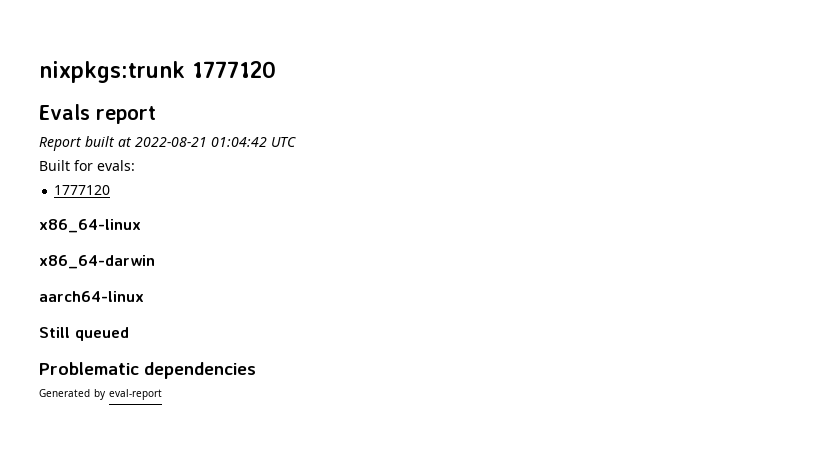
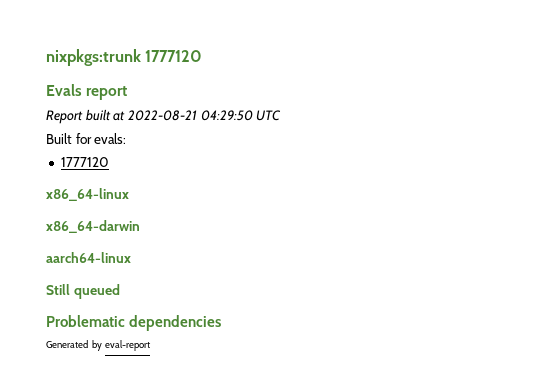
[211,137,267,147] 01:04:42 -> [200,110,253,121] 04:29:50

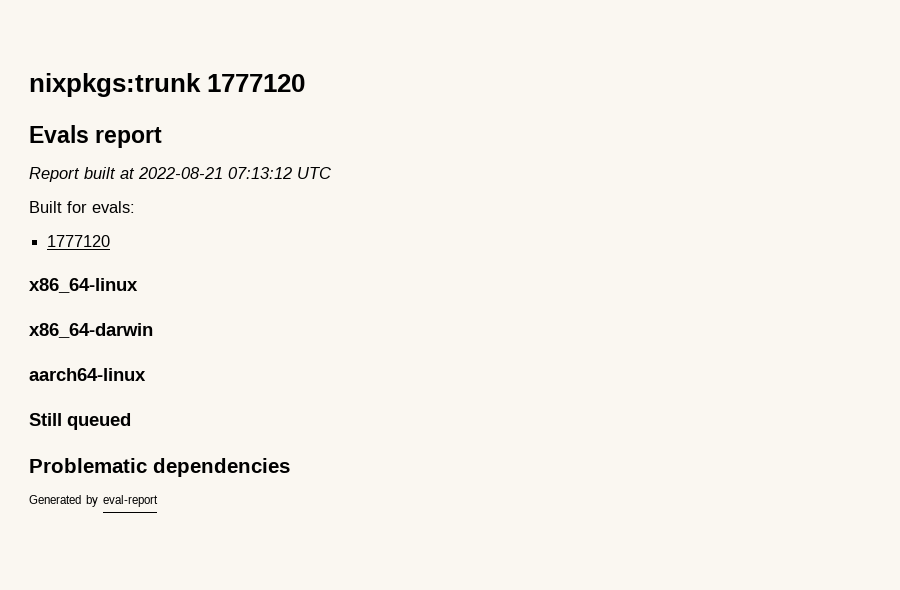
[200,110,253,121] 04:29:50 -> [228,167,292,179] 07:13:12

